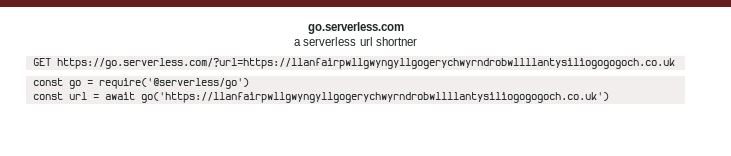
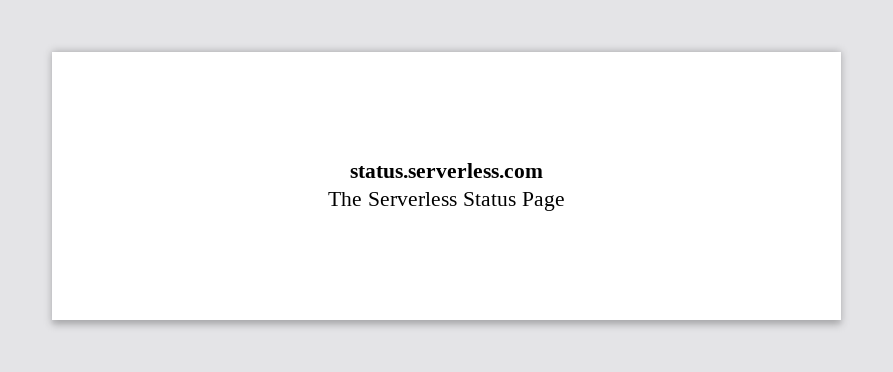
[307,22,404,34] [294,37,417,46] [32,58,675,69] [32,78,249,89] [32,92,609,103] go.serverless.com // a serverless url shortner // GET https://go.serverless.com/?url=https://llanfairpwllgwyngyllgogerychwyrndrobwllllantysiliogogogoch.co.uk // const go = require('@serverless/go') // const url = await go('https://llanfairpwllgwyngyllgogerychwyrndrobwllllantysiliogogogoch.co.uk') -> [350,163,543,178] [328,192,565,211] status.serverless.com // The Serverless Status Page

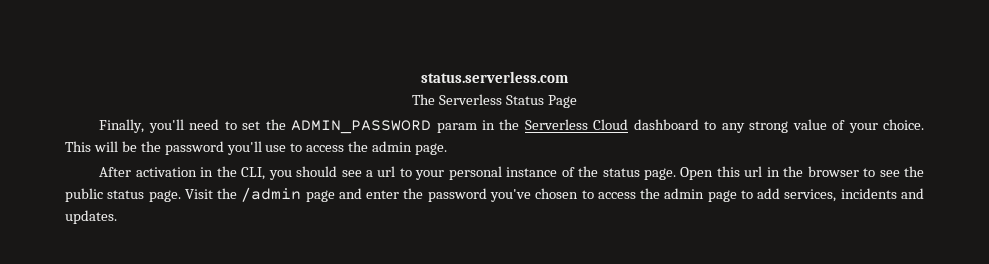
(565, 201) none -> [99,119,925,134] [65,141,448,155] [99,166,925,180] [65,187,924,202] [65,210,117,224] // Finally, you'll need to set the ADMIN_PASSWORD param in the Serverless Cloud dashboard to any strong value of your choice. This will be the password you'll use to access the admin page. // After activation in the CLI, you should see a url to your personal instance of the status page. Open this url in the browser to see the public status page. Visit the /admin page and enter the password you've chosen to access the admin page to add services, incidents and updates.

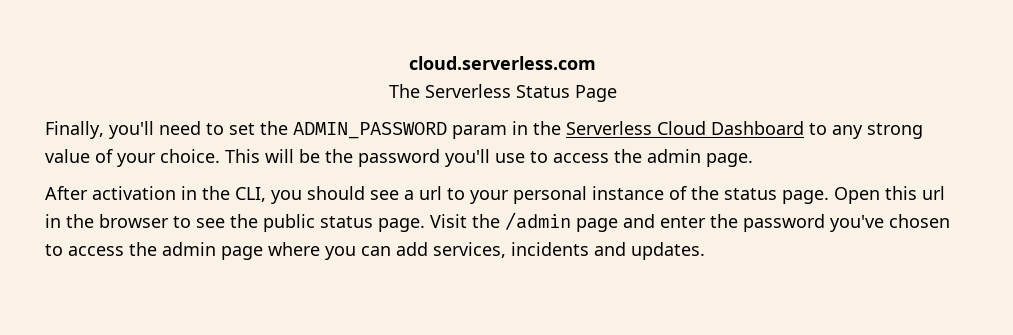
[421,71,569,83] status.serverless.com -> [409,56,596,70] cloud.serverless.com
[633,119,699,130] dashboard -> [711,121,804,135] Dashboard
[740,190,753,199] to -> [268,242,391,260] where you can

